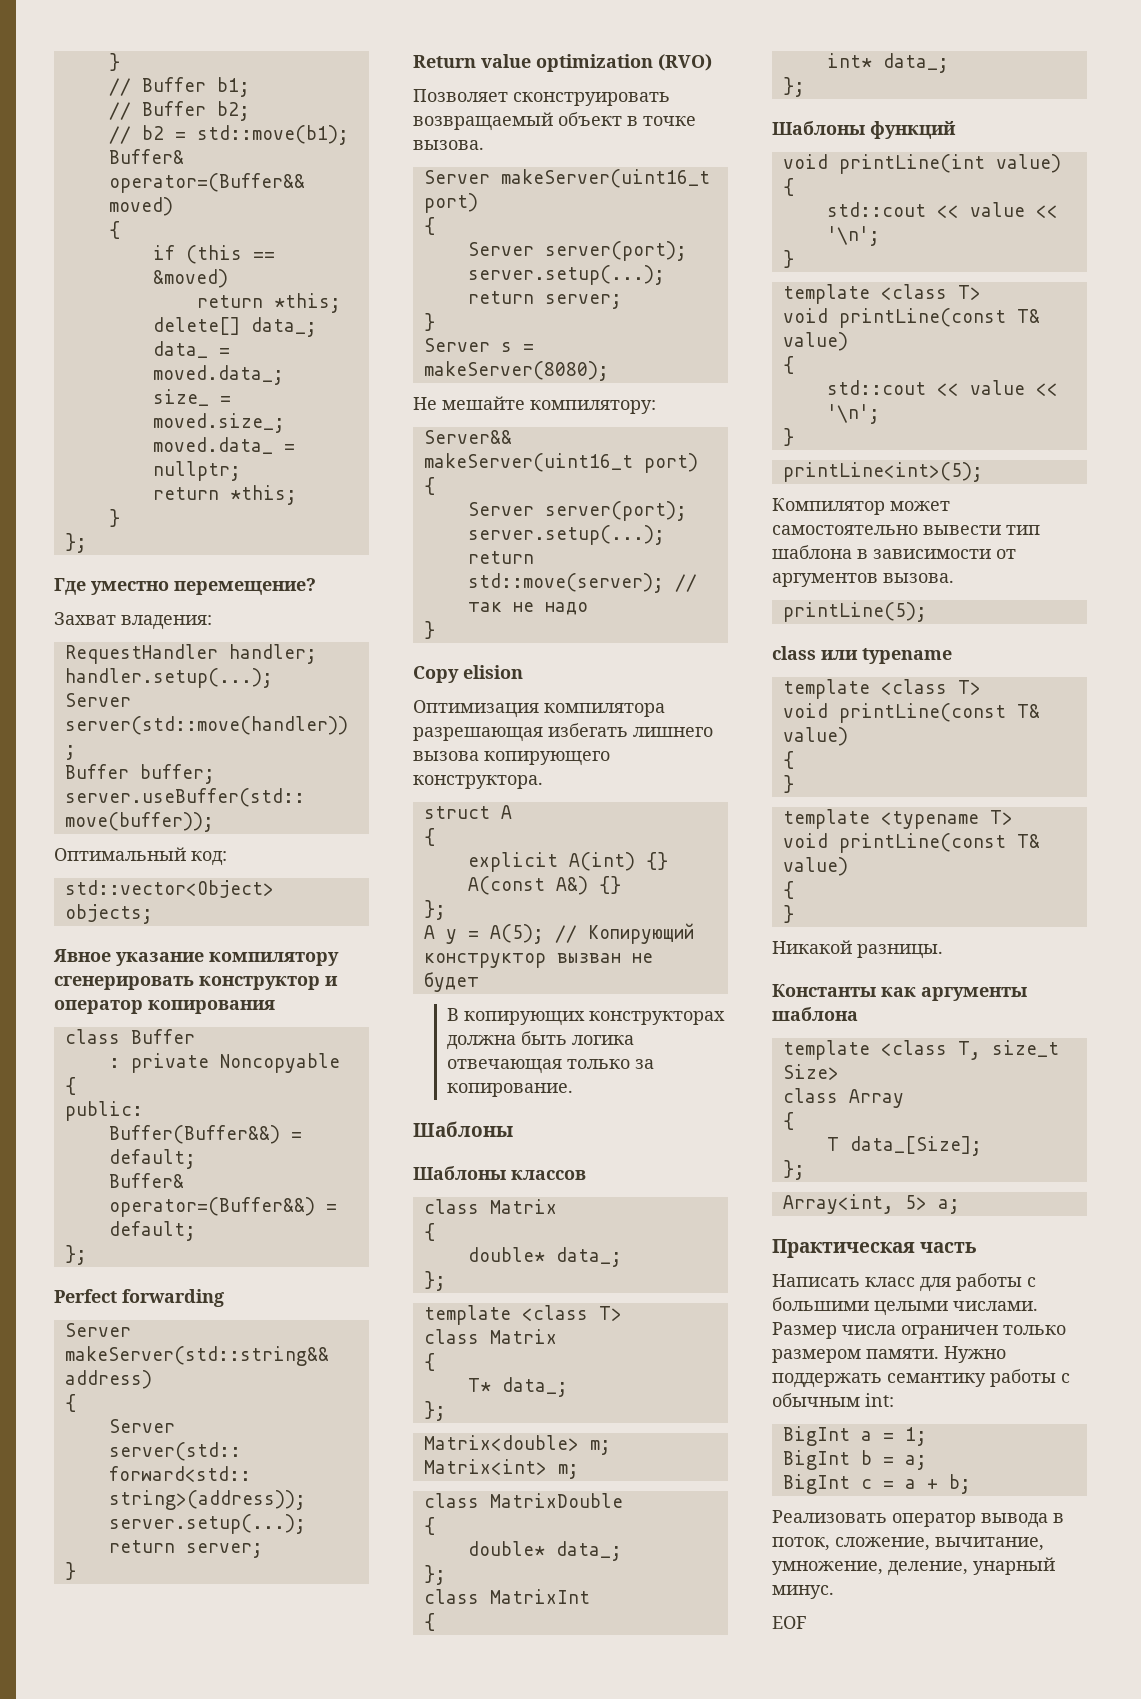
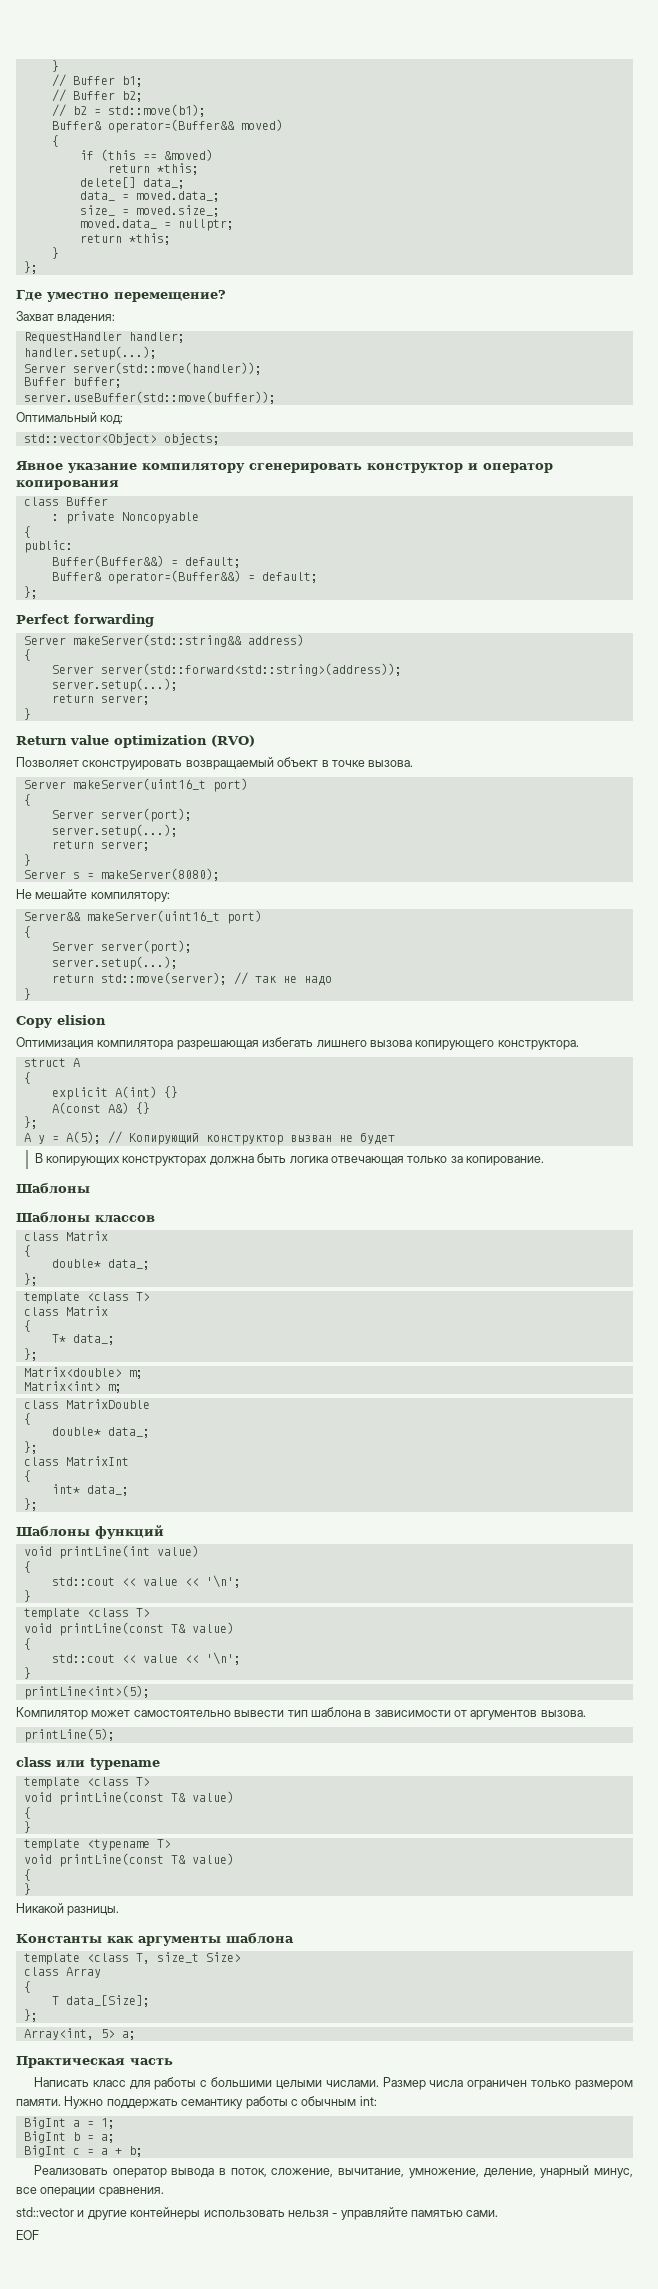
[772,1585,834,1599] минус. -> [594,2168,633,2178] [16,2187,164,2197] [16,2207,499,2220] минус, все операции сравнения. // std::vector и другие контейнеры использовать нельзя - управляйте памятью сами.

